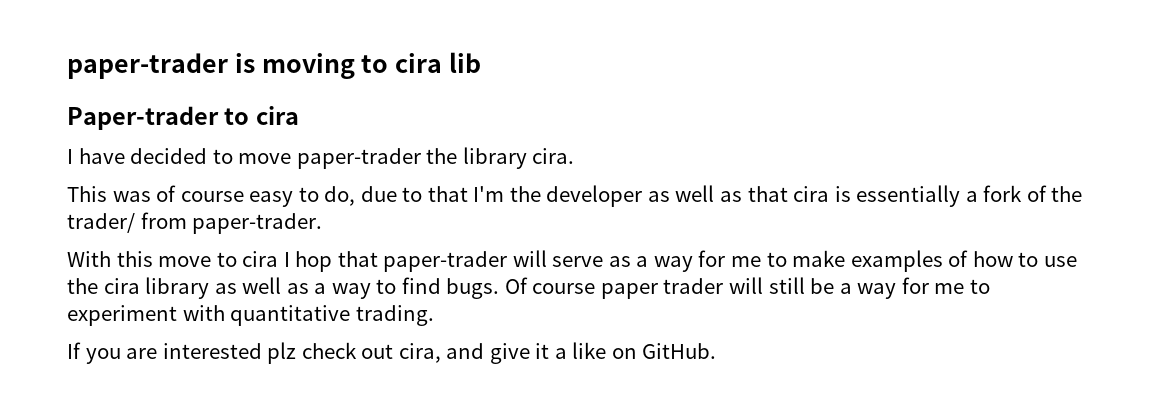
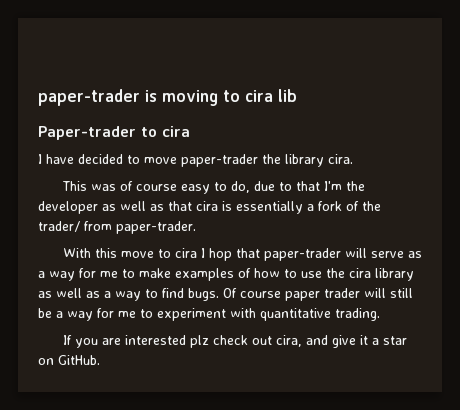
[572,342,607,359] like -> [382,336,407,345] star

